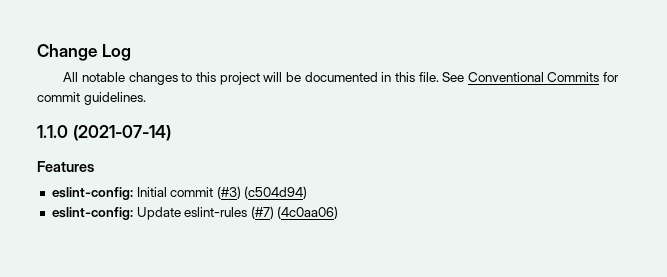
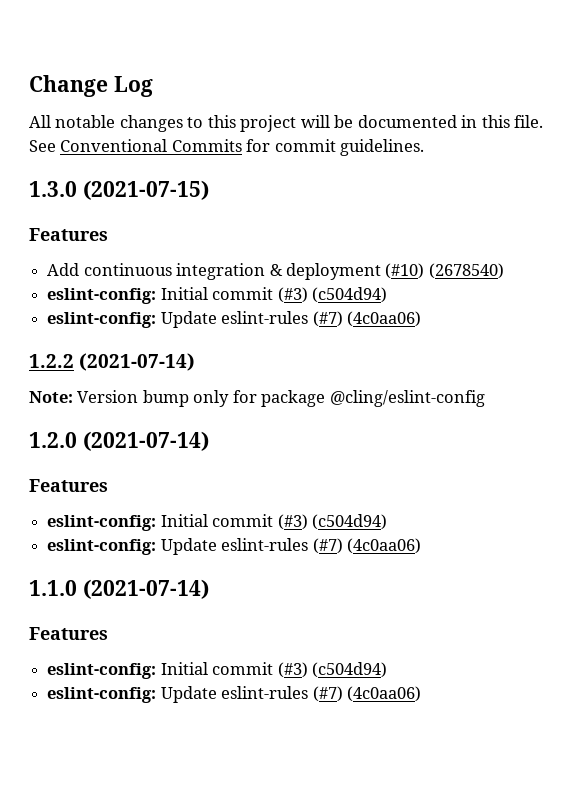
(146, 98) none -> [29,180,209,200] [29,228,108,241] [47,263,504,280] [47,287,387,304] [47,311,421,328] [29,353,196,371] [29,390,485,407] [29,431,209,451] [29,479,108,492] [47,514,387,531] [47,538,421,555] // 1.3.0 (2021-07-15) // Features // Add continuous integration & deployment (#10) (2678540) // eslint-config: Initial commit (#3) (c504d94) // eslint-config: Update eslint-rules (#7) (4c0aa06) // 1.2.2 (2021-07-14) // Note: Version bump only for package @cling/eslint-config // 1.2.0 (2021-07-14) // Features // eslint-config: Initial commit (#3) (c504d94) // eslint-config: Update eslint-rules (#7) (4c0aa06)

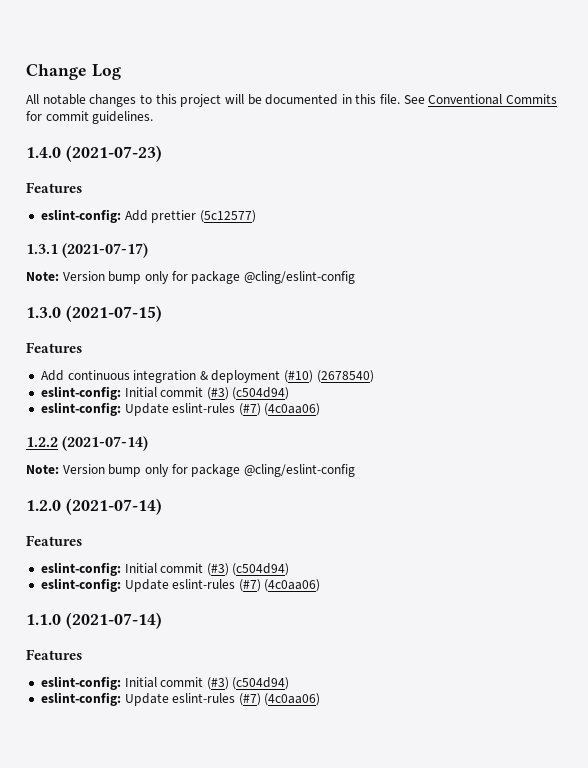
(425, 147) none -> [26,145,162,162] [26,182,82,193] [40,209,256,223] [26,243,149,258] [26,271,355,284] // 1.4.0 (2021-07-23) // Features // eslint-config: Add prettier (5c12577) // 1.3.1 (2021-07-17) // Note: Version bump only for package @cling/eslint-config

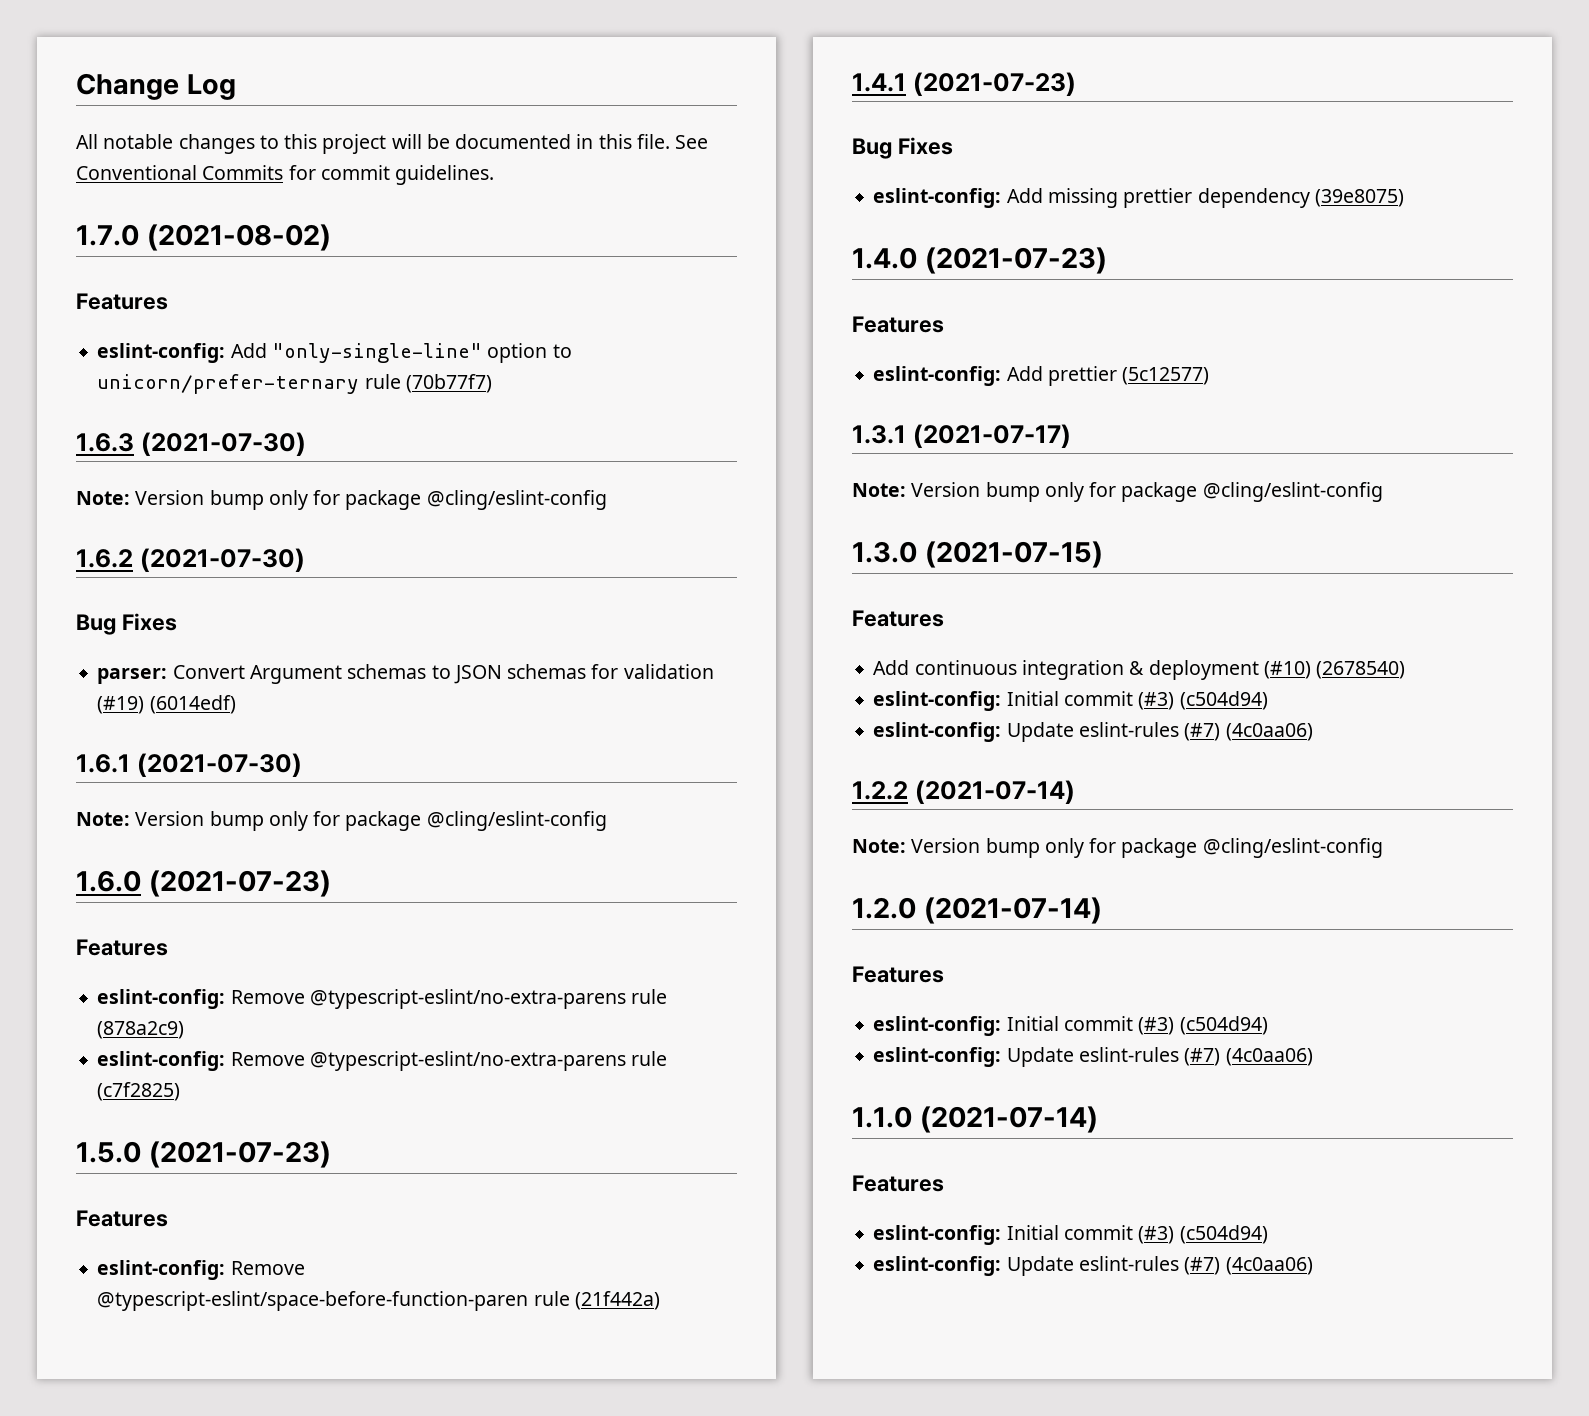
(154, 117) none -> [76,224,331,251] [76,293,168,310] [97,343,572,363] [97,374,492,394] [76,432,306,456] [76,490,607,510] [76,548,305,572] [76,613,177,635] [97,664,714,684] [97,695,236,714] [76,753,302,777] [76,811,607,831] [76,870,331,897] [76,939,168,956] [97,989,668,1009] [97,1021,185,1039] [97,1051,668,1071] [97,1082,181,1101] [76,1141,331,1168] [76,1210,168,1227] [97,1260,305,1280] [97,1291,660,1311] [852,72,1076,96] [852,137,953,159] [873,188,1404,208] // 1.7.0 (2021-08-02) // Features // eslint-config: Add "only-single-line" option to unicorn/prefer-ternary rule (70b77f7) // 1.6.3 (2021-07-30) // Note: Version bump only for package @cling/eslint-config // 1.6.2 (2021-07-30) // Bug Fixes // parser: Convert Argument schemas to JSON schemas for validation (#19) (6014edf) // 1.6.1 (2021-07-30) // Note: Version bump only for package @cling/eslint-config // 1.6.0 (2021-07-23) // Features // eslint-config: Remove @typescript-eslint/no-extra-parens rule (878a2c9) // eslint-config: Remove @typescript-eslint/no-extra-parens rule (c7f2825) // 1.5.0 (2021-07-23) // Features // eslint-config: Remove @typescript-eslint/space-before-function-paren rule (21f442a) // 1.4.1 (2021-07-23) // Bug Fixes // eslint-config: Add missing prettier dependency (39e8075)

